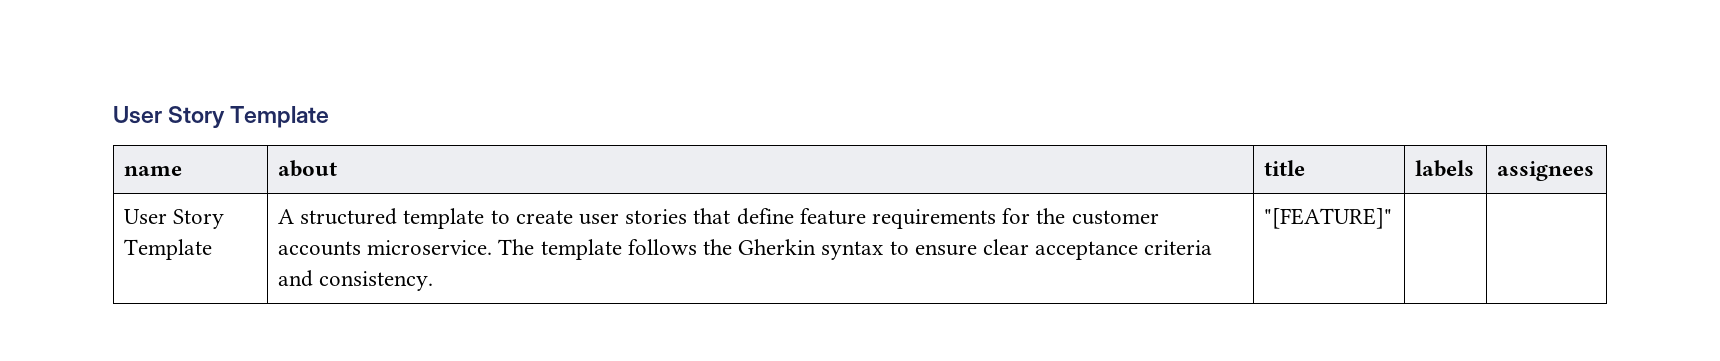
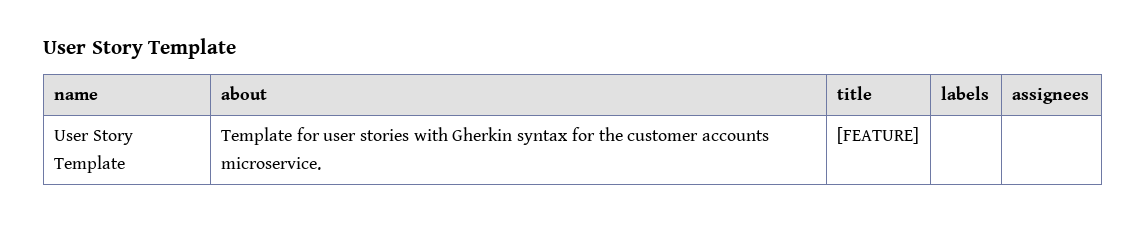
[277,208,997,229] A structured template to create user stories that define feature requirements -> [220,127,569,145] Template for user stories with Gherkin syntax
[498,239,1213,260] [277,270,434,291] [1263,208,1392,229] The template follows the Gherkin syntax to ensure clear acceptance criteria and consistency. | "[FEATURE]" -> [836,127,919,144] | [FEATURE]

